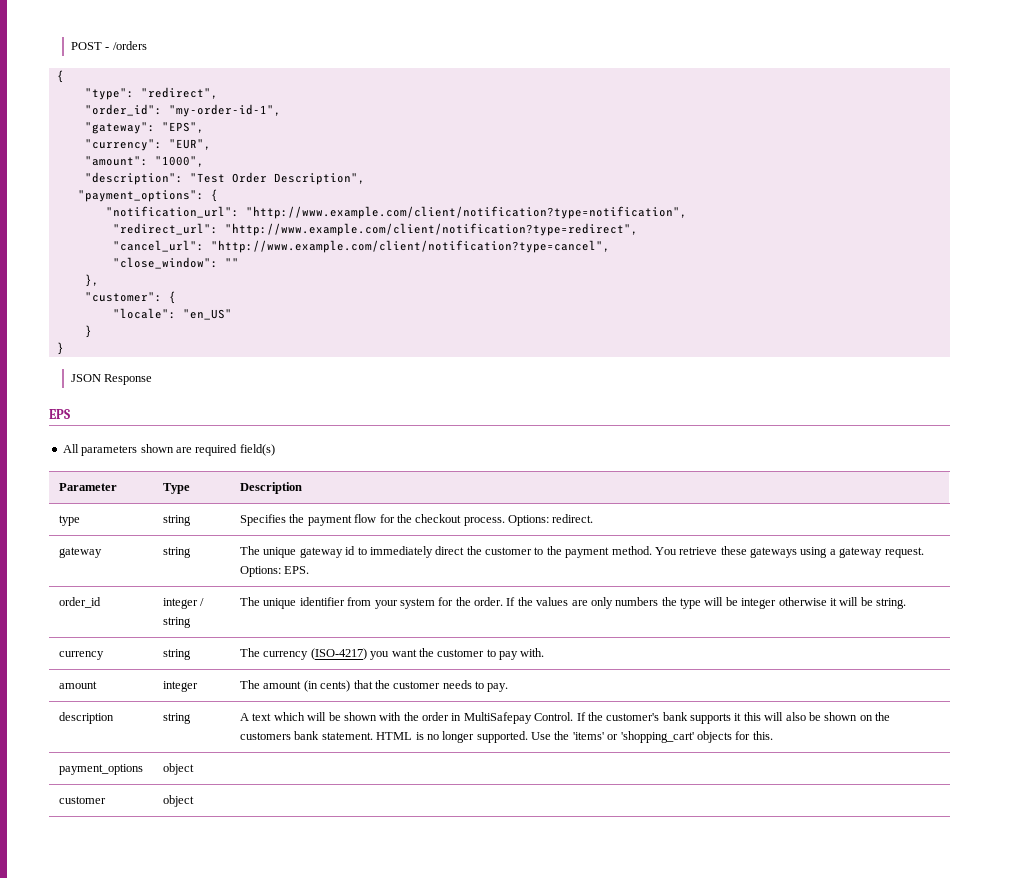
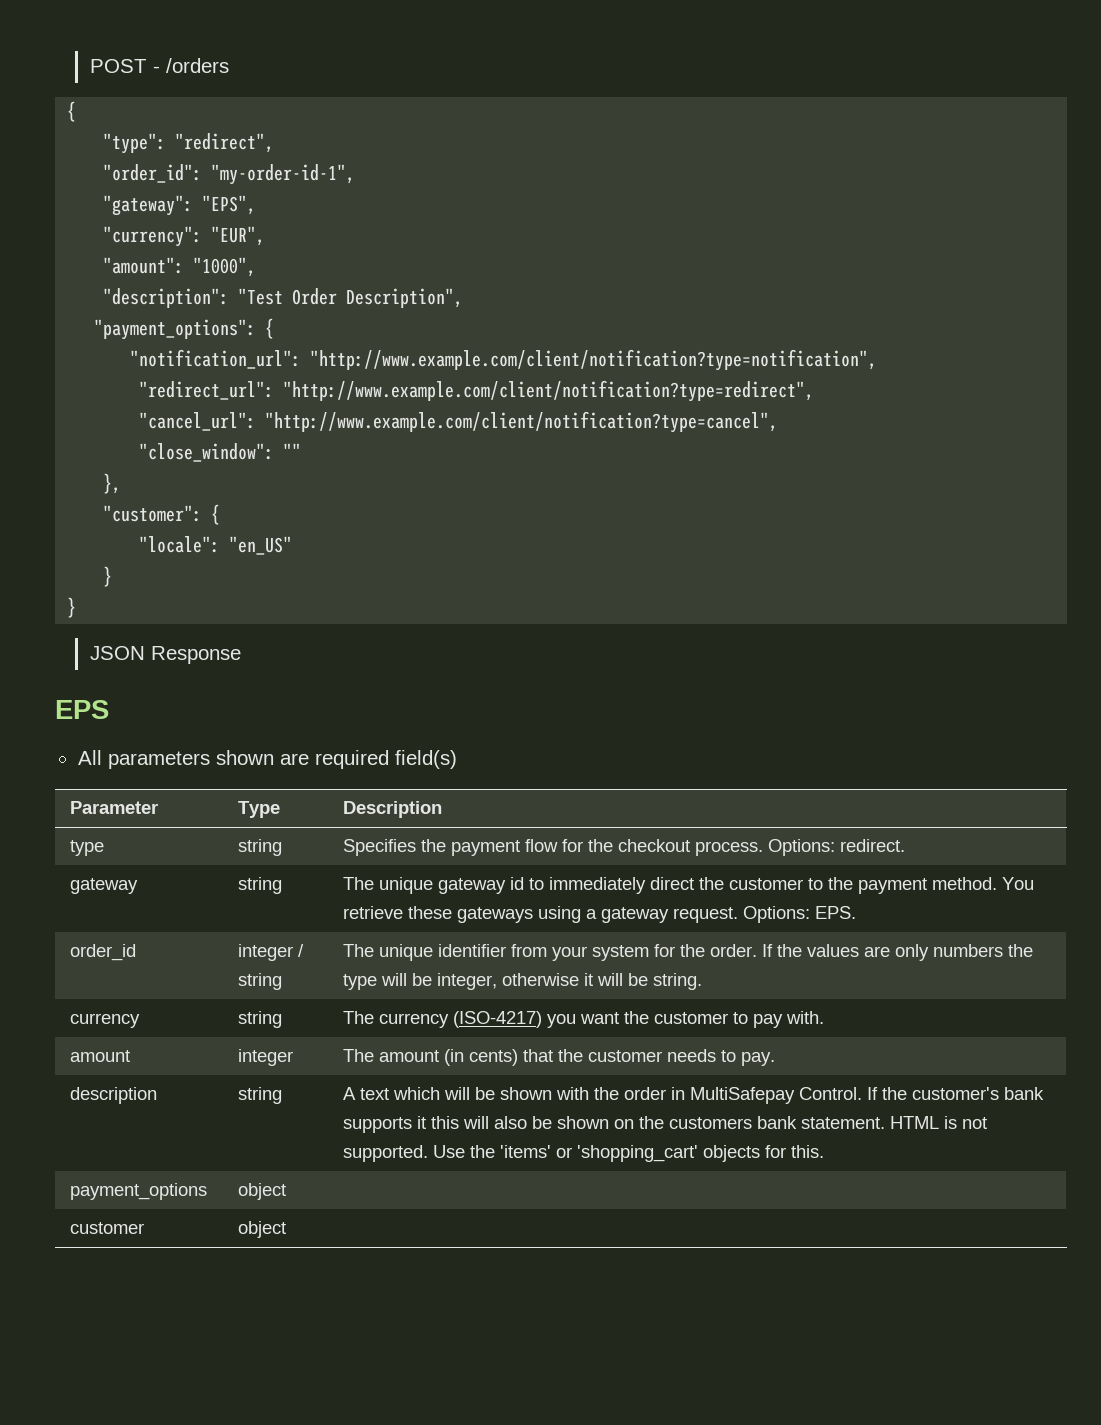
[741,598,777,609] integer -> [437,973,498,990] integer,
[426,731,475,743] no longer -> [962,1117,988,1129] not

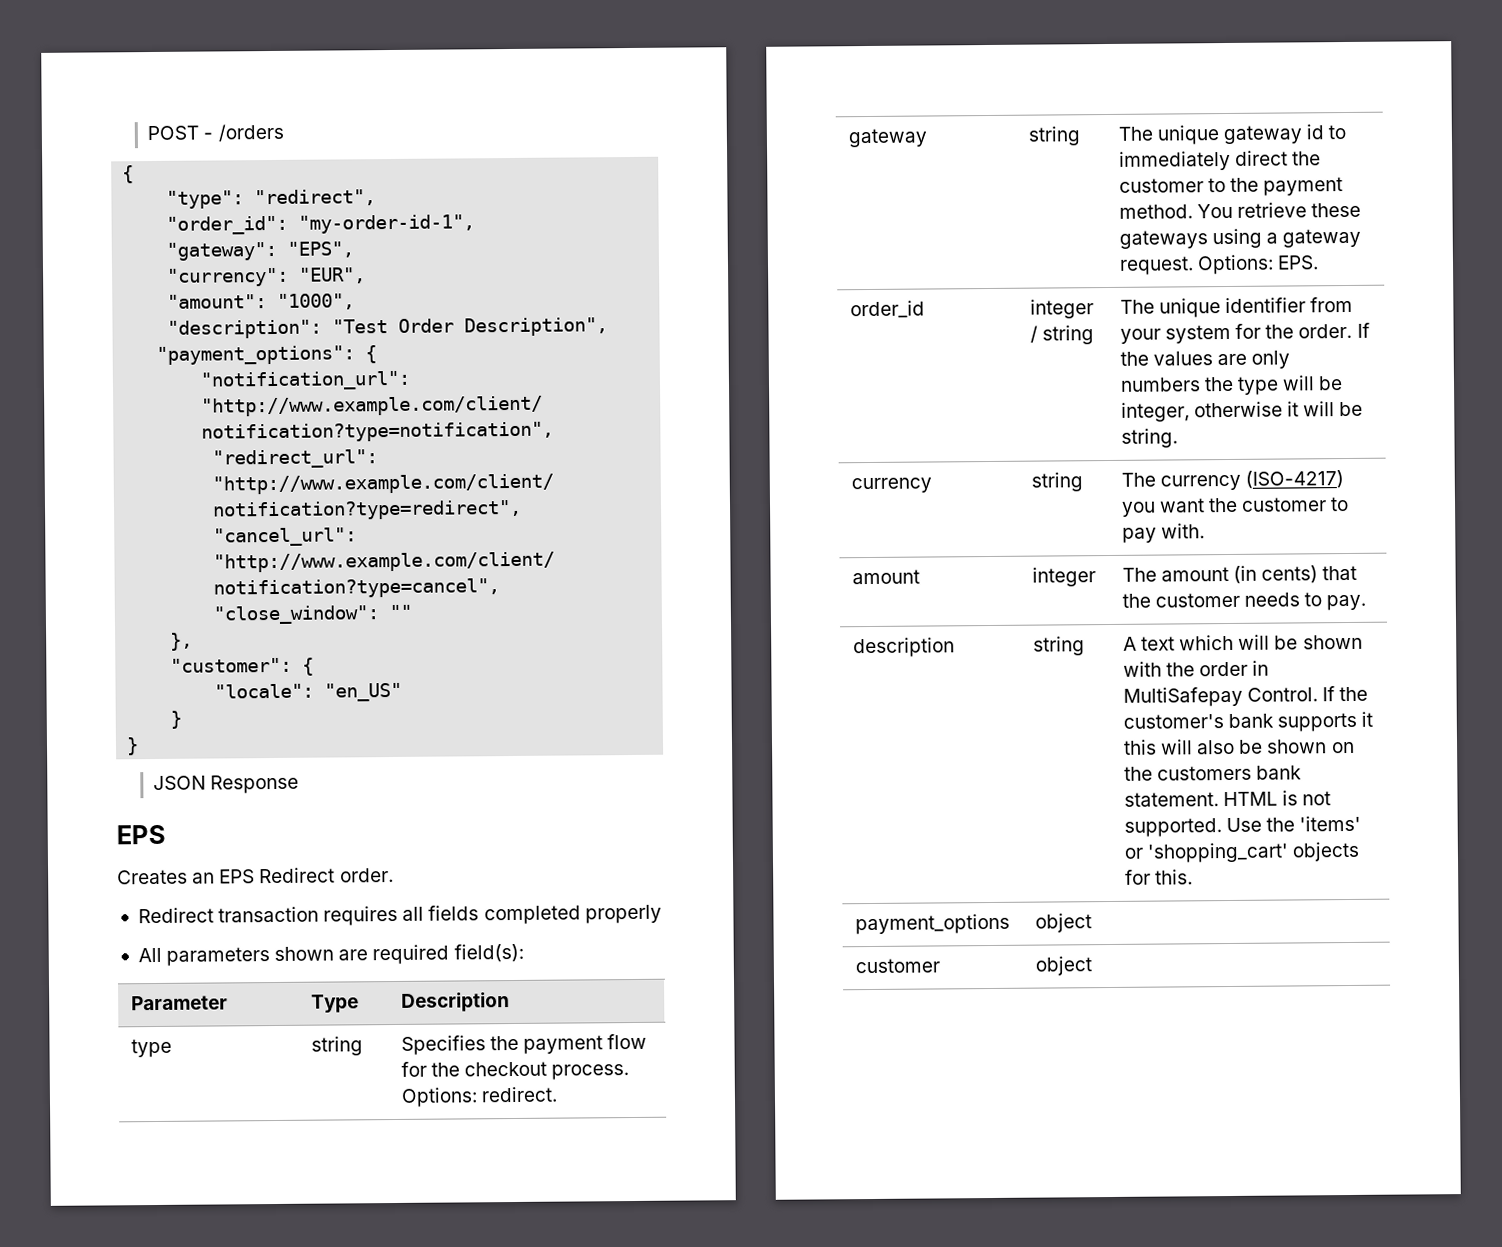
(109, 709) none -> [117,867,394,885] [137,904,662,926] // Creates an EPS Redirect order. // Redirect transaction requires all fields completed properly
[394,750,457,769] field(s) -> [453,943,524,963] field(s):

